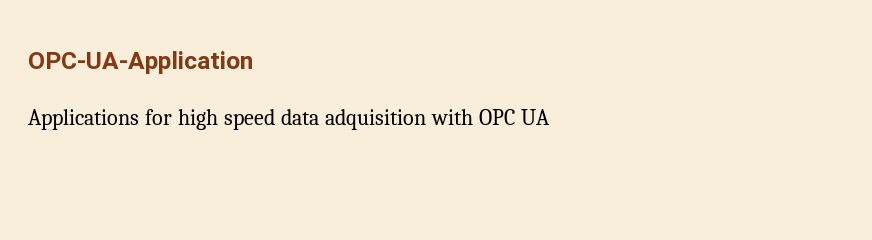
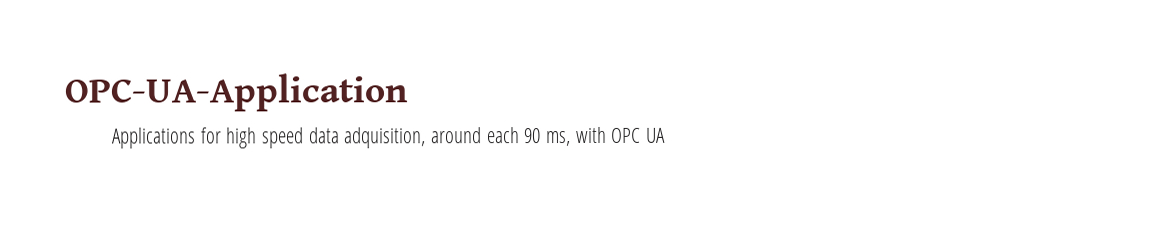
[324,109,426,130] adquisition -> [344,127,572,149] adquisition, around each 90 ms,

